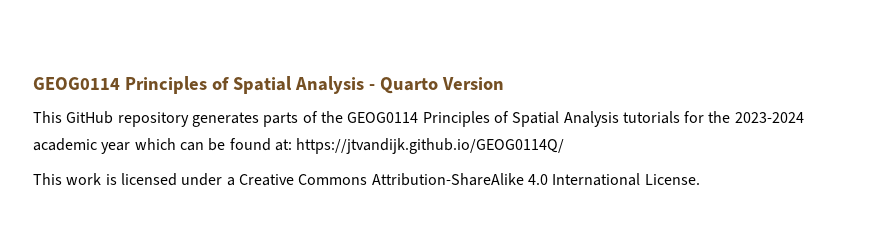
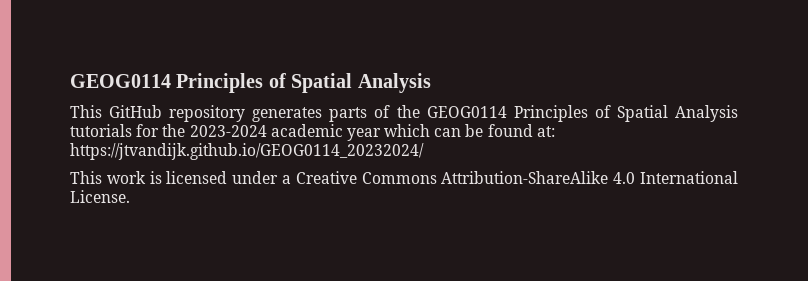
[33,76,504,94] GEOG0114 Principles of Spatial Analysis - Quarto Version -> [70,73,431,93] GEOG0114 Principles of Spatial Analysis
[296,138,565,154] https://jtvandijk.github.io/GEOG0114Q/ -> [70,143,424,160] https://jtvandijk.github.io/GEOG0114_20232024/

